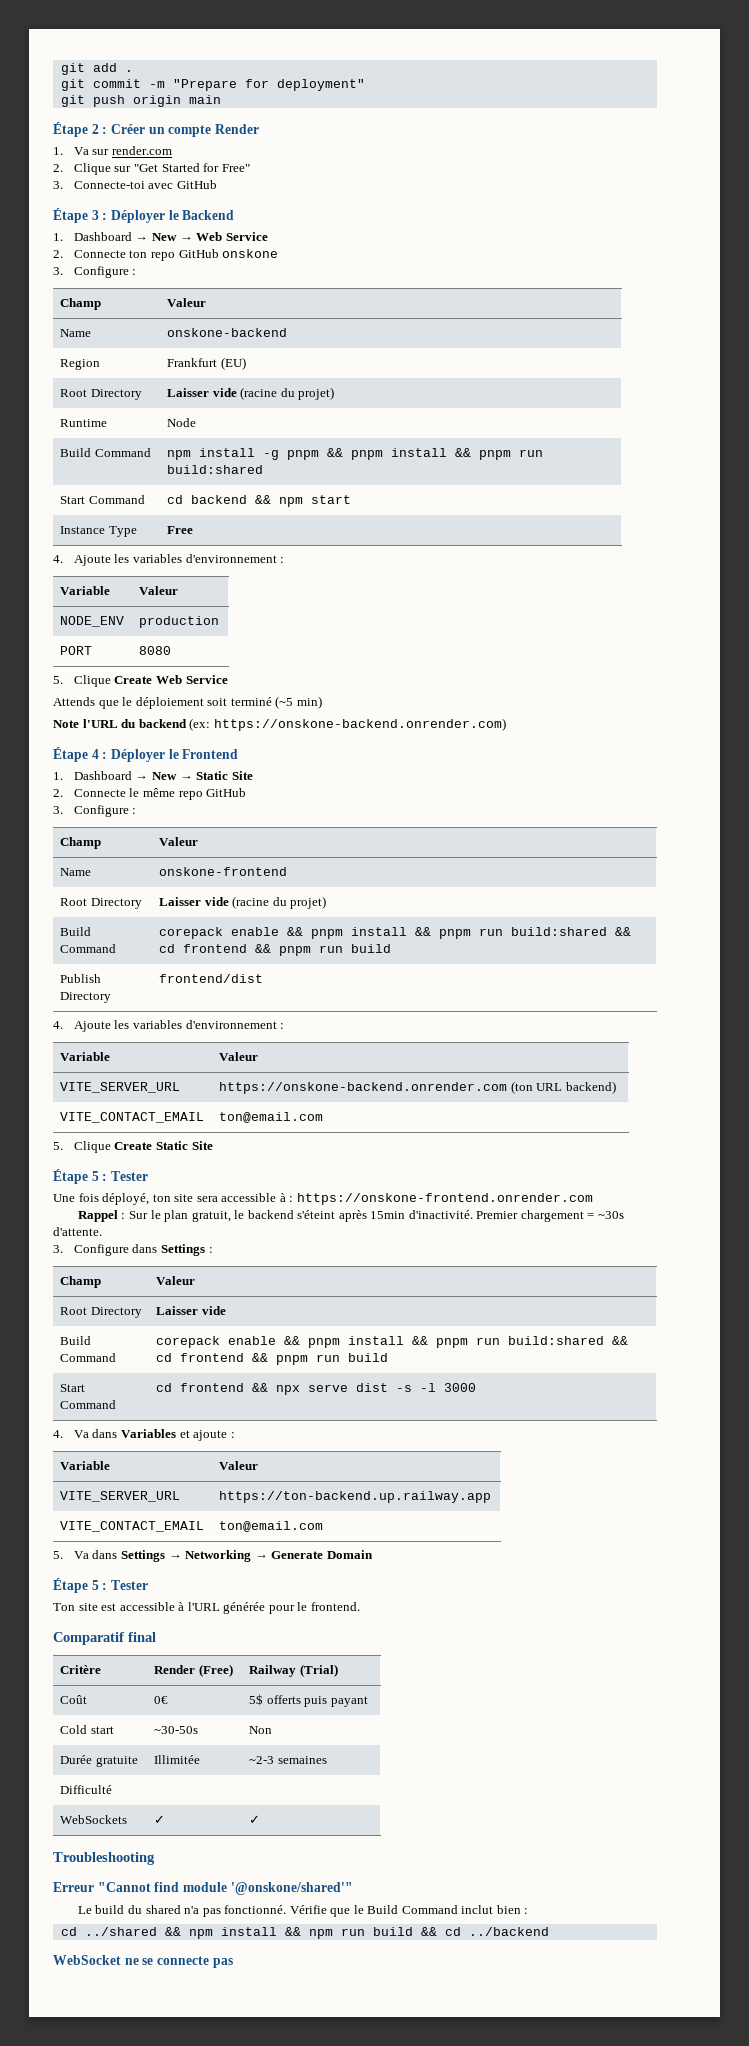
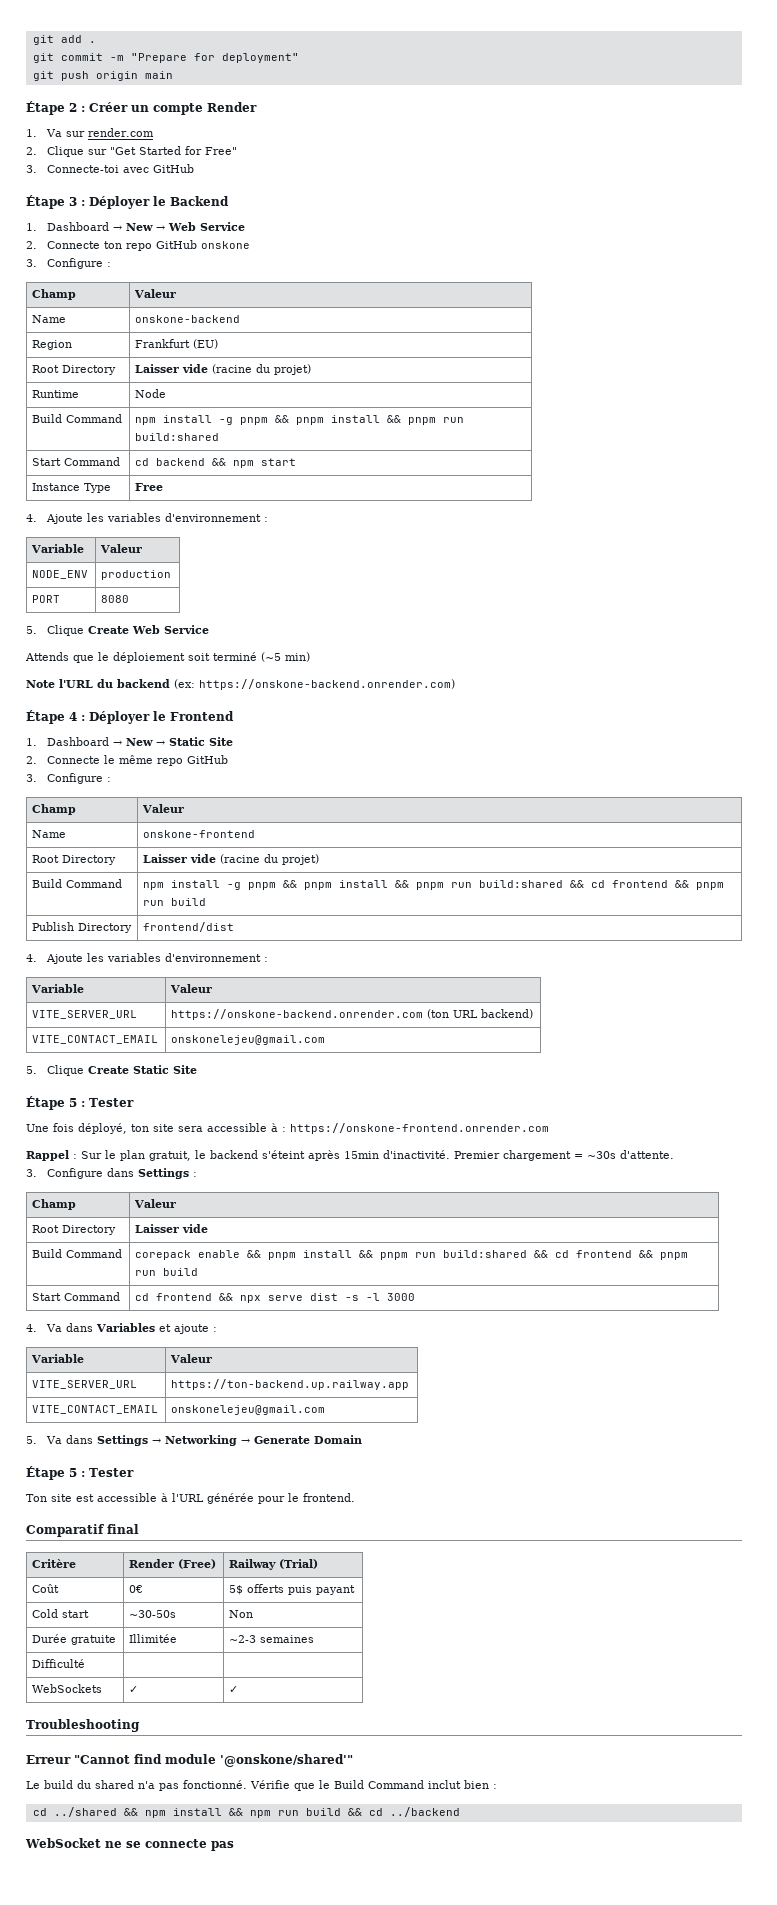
[159,927,280,939] corepack enable -> [143,880,277,890] npm install -g pnpm
[219,1112,324,1123] ton@email.com -> [171,1035,326,1045] onskonelejeu@gmail.com
[219,1521,324,1532] ton@email.com -> [171,1405,326,1415] onskonelejeu@gmail.com

